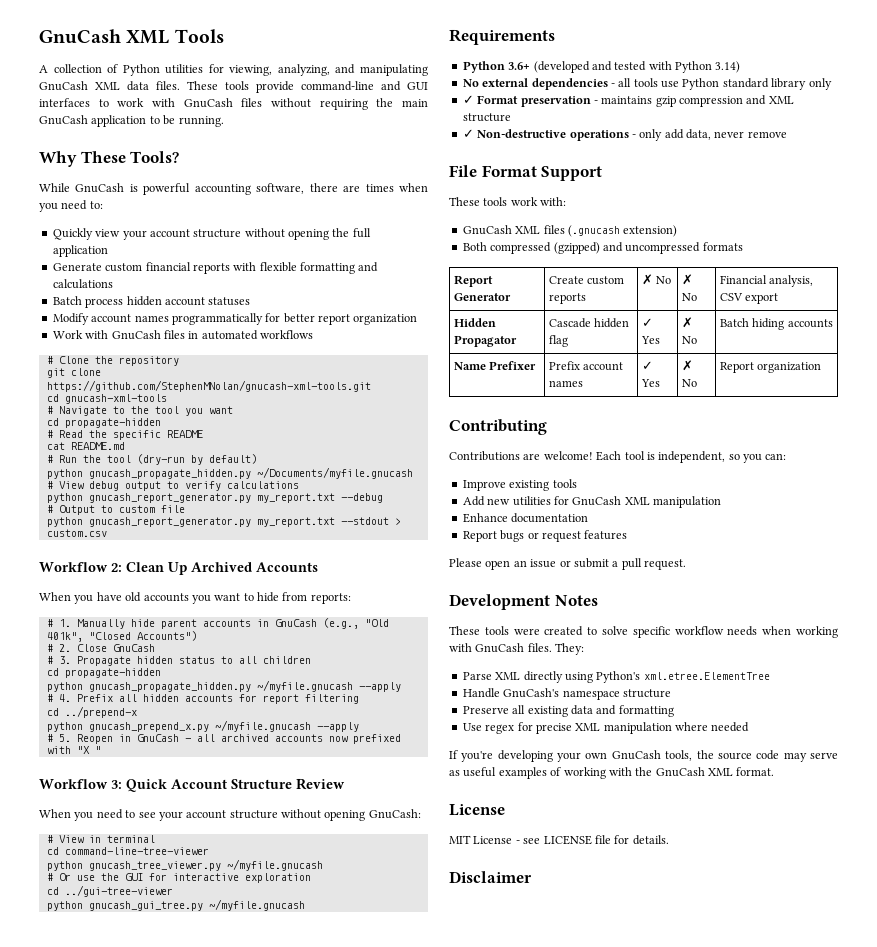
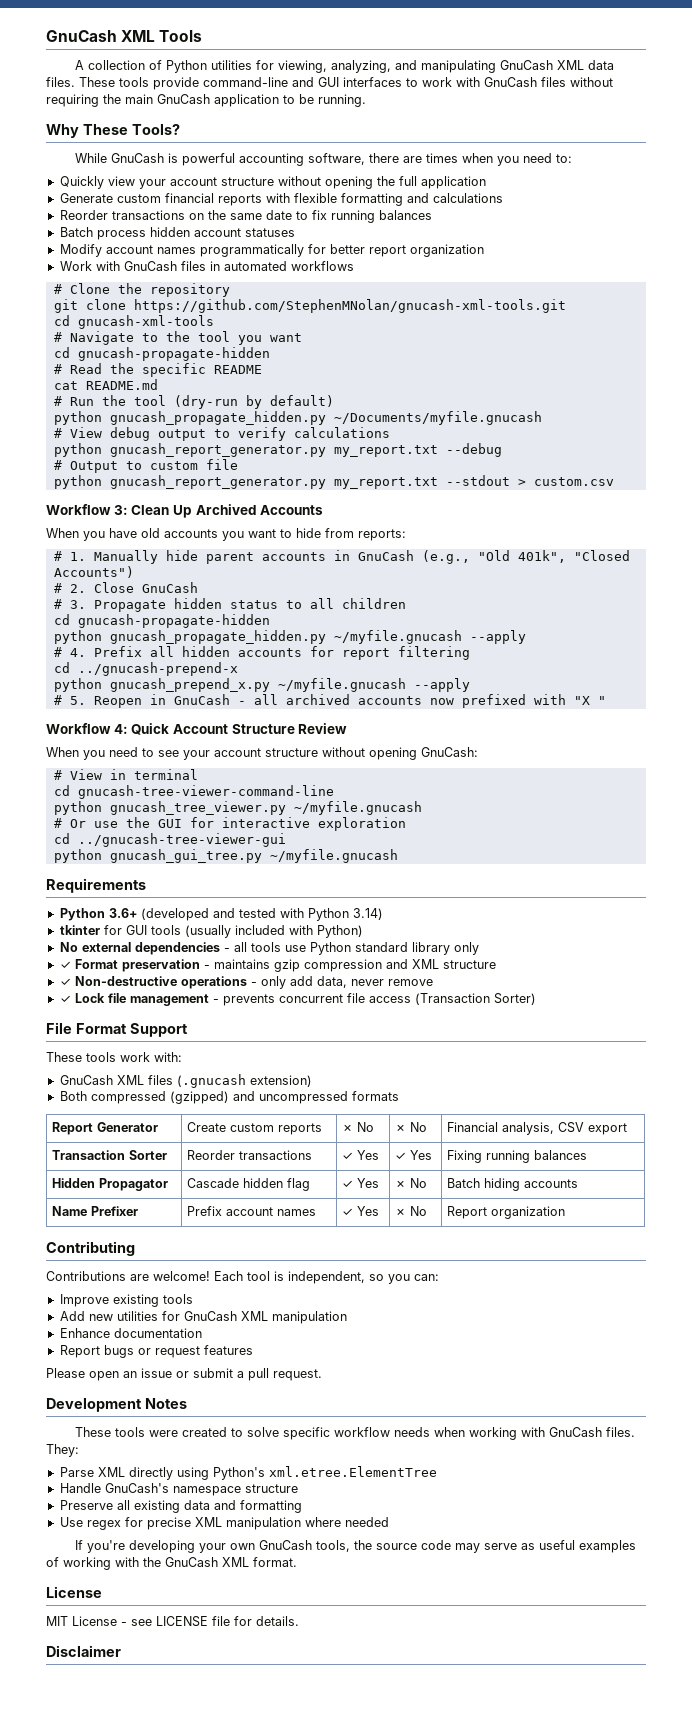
(113, 284) none -> [59,210,432,223] // Reorder transactions on the same date to fix running balances
[64,418,161,428] propagate-hidden -> [77,347,270,361] gnucash-propagate-hidden
[111,563,122,572] 2: -> [113,505,128,515] 3:
[64,668,161,678] propagate-hidden -> [77,614,270,628] gnucash-propagate-hidden
[64,706,137,718] ../prepend-x -> [77,662,238,676] ../gnucash-prepend-x
[111,780,122,789] 3: -> [113,724,128,734] 4:
[64,847,209,855] command-line-tree-viewer -> [77,785,334,799] gnucash-tree-viewer-command-line
[64,885,173,897] ../gui-tree-viewer -> [77,833,286,847] ../gnucash-tree-viewer-gui
(741, 67) none -> [59,925,363,938] // tkinter for GUI tools (usually included with Python)
(787, 134) none -> [59,993,536,1006] // ✓ Lock file management - prevents concurrent file access (Transaction Sorter)
(779, 298) none -> [51,1150,167,1160] [186,1150,312,1160] [341,1150,379,1160] [394,1150,432,1160] [446,1150,587,1163] // Transaction Sorter | Reorder transactions | ✓ Yes | ✓ Yes | Fixing running balances

